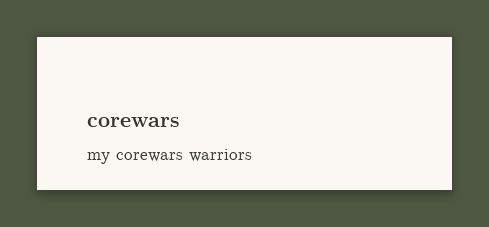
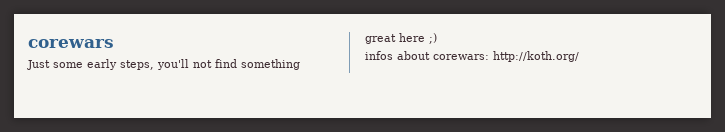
[87,149,252,164] my corewars warriors -> [27,59,300,70] [365,33,437,44] [365,51,579,62] Just some early steps, you'll not find something great here ;) // infos about corewars: http://koth.org/

